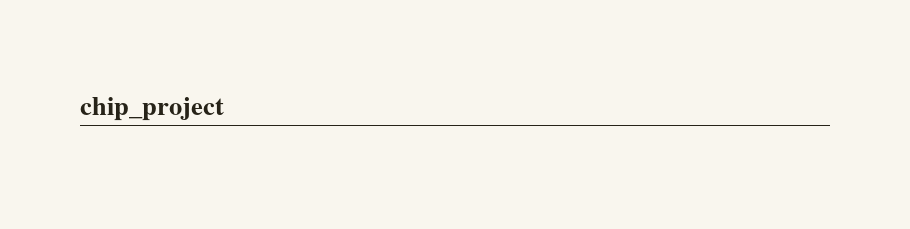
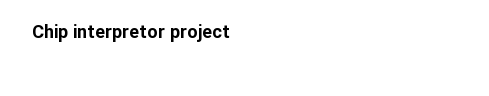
[80,97,224,121] chip_project -> [32,24,230,42] Chip interpretor project

